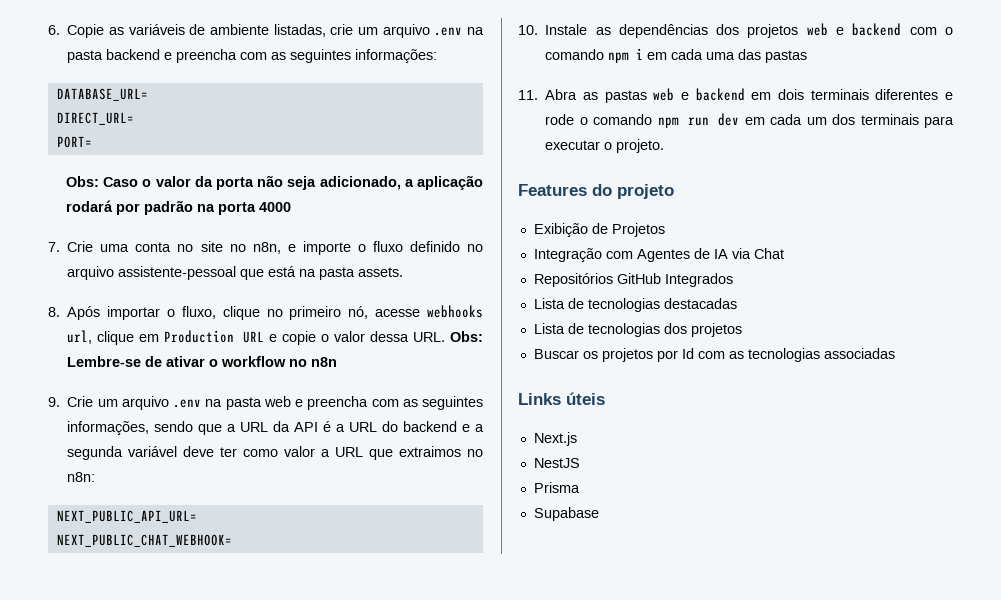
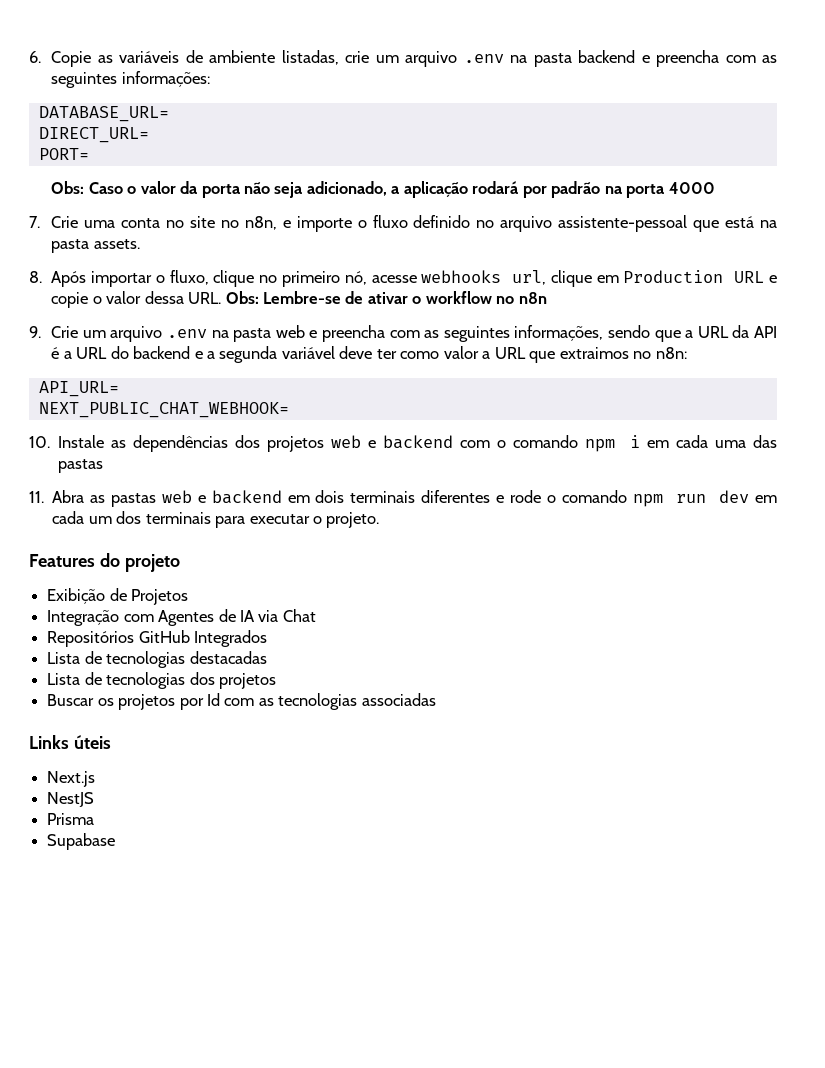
[56,510,197,523] NEXT_PUBLIC_API_URL= -> [38,381,119,397] API_URL=

